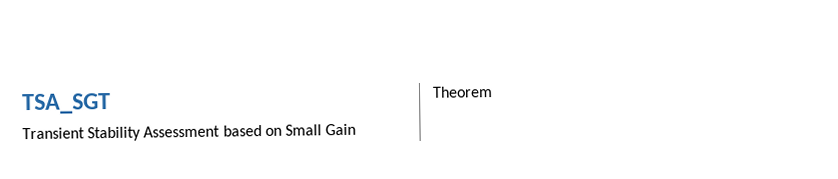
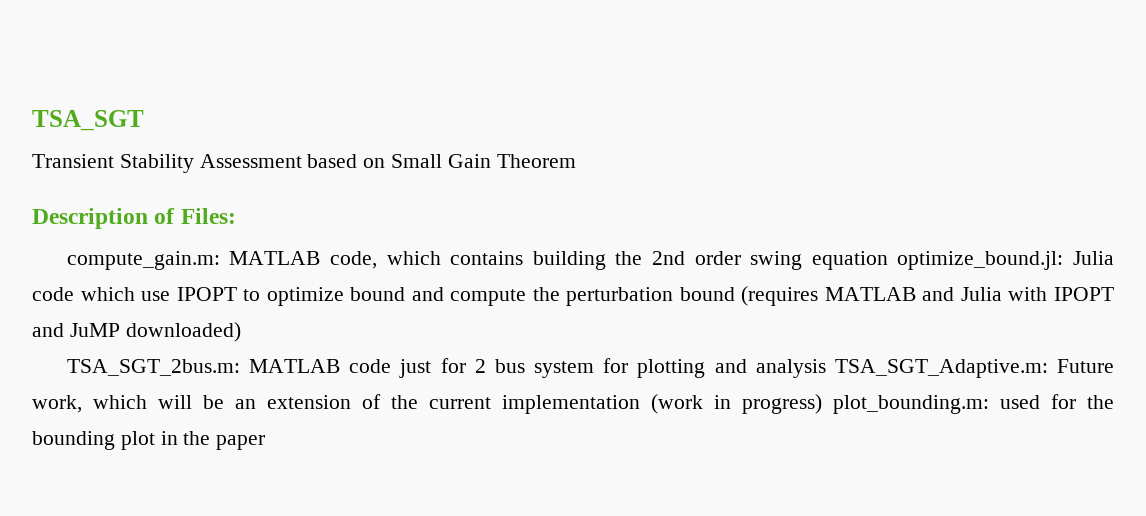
(493, 92) none -> [32,208,236,229] [66,251,1114,270] [32,286,1114,306] [32,322,241,342] [66,358,1115,378] [32,394,1114,414] [32,431,266,450] // Description of Files: // compute_gain.m: MATLAB code, which contains building the 2nd order swing equation optimize_bound.jl: Julia code which use IPOPT to optimize bound and compute the perturbation bound (requires MATLAB and Julia with IPOPT and JuMP downloaded) // TSA_SGT_2bus.m: MATLAB code just for 2 bus system for plotting and analysis TSA_SGT_Adaptive.m: Future work, which will be an extension of the current implementation (work in progress) plot_bounding.m: used for the bounding plot in the paper

